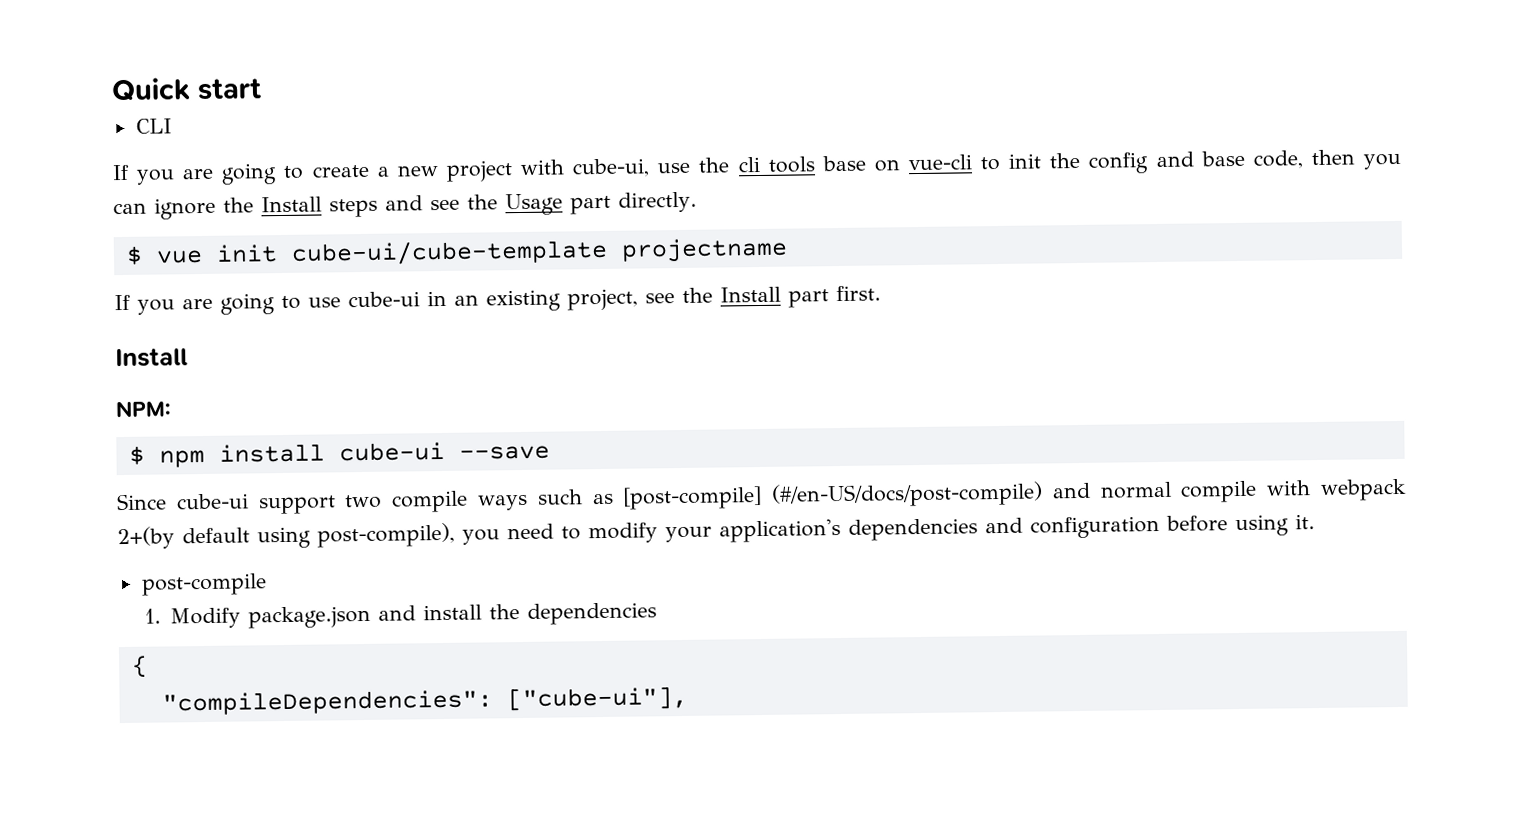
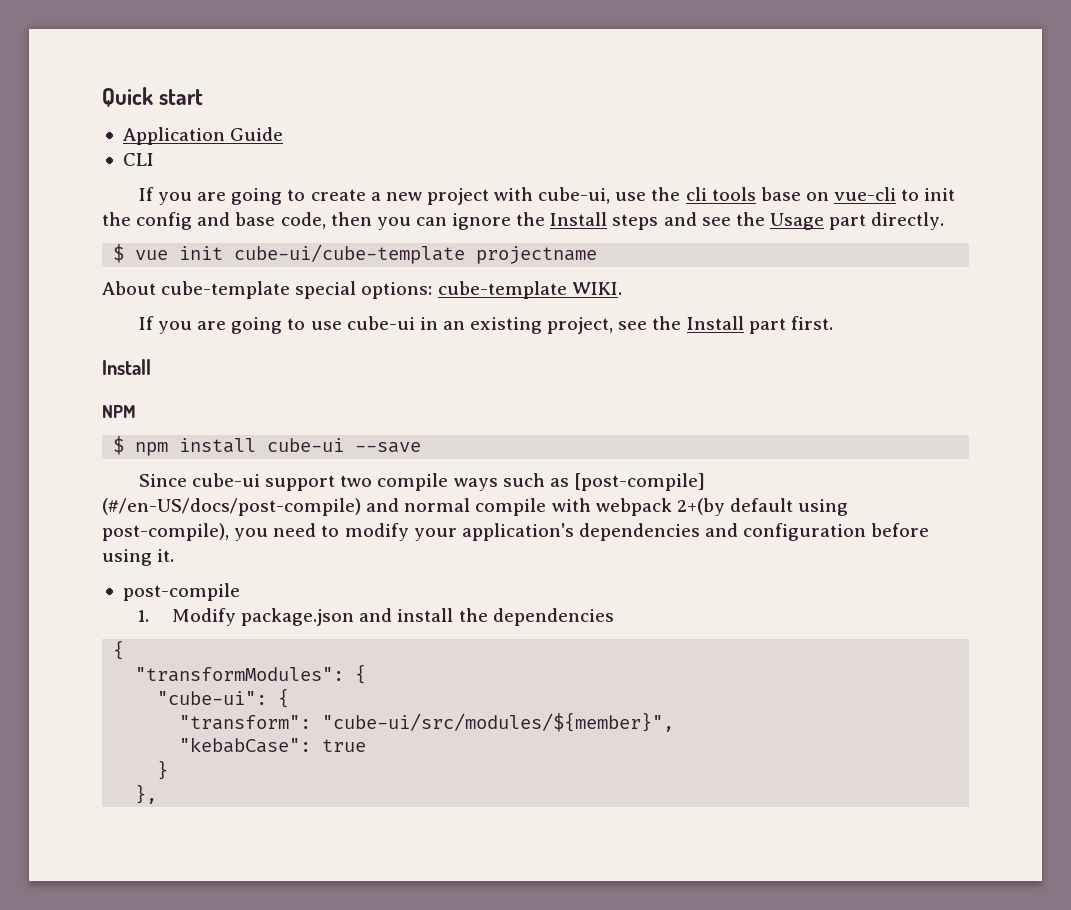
(262, 89) none -> [122,127,284,145] // Application Guide
(788, 250) none -> [102,281,622,299] // About cube-template special options: cube-template WIKI.
[115,400,172,418] NPM: -> [102,405,136,418] NPM
[161,686,688,716] "compileDependencies": ["cube-ui"], -> [135,664,367,684] [157,688,290,708] [179,712,675,732] [179,737,367,753] [157,760,169,780] [135,784,158,804] "transformModules": { // "cube-ui": { // "transform": "cube-ui/src/modules/${member}", // "kebabCase": true // } // },

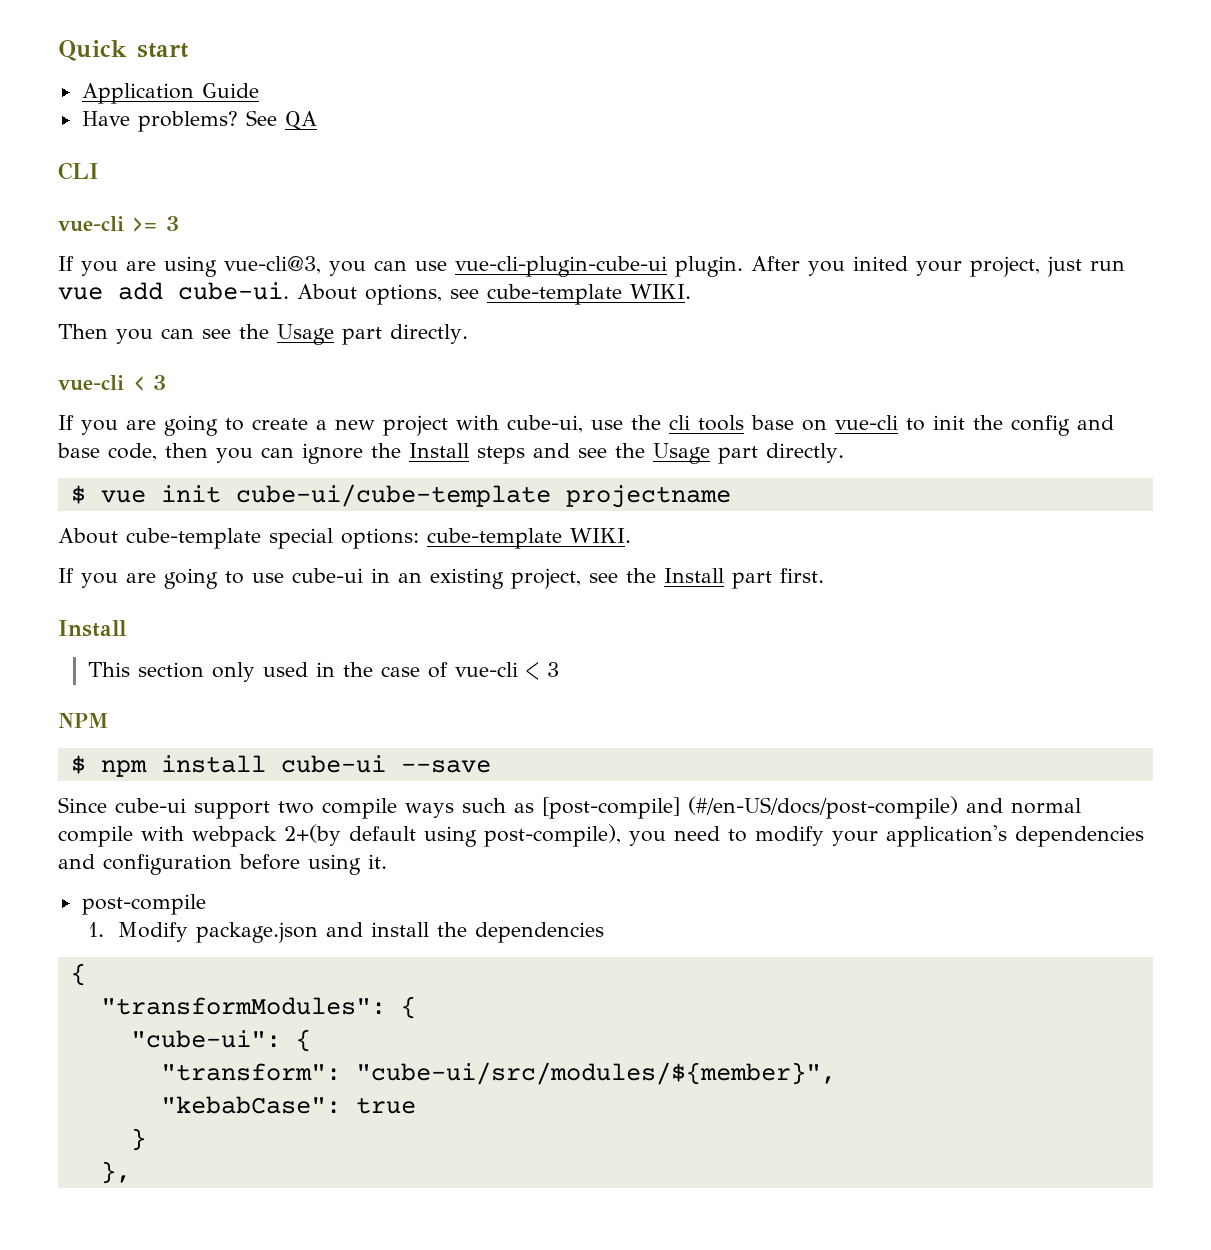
[122,153,154,166] CLI -> [81,110,317,132] [58,162,99,180] [58,216,179,232] [58,256,1125,277] [58,282,691,305] [58,324,468,345] [58,375,166,391] Have problems? See QA // CLI // vue-cli >= 3 // If you are using vue-cli@3, you can use vue-cli-plugin-cube-ui plugin. After you inited your project, just run vue add cube-ui. About options, see cube-template WIKI. // Then you can see the Usage part directly. // vue-cli < 3
(151, 367) none -> [88,662,560,682] // This section only used in the case of vue-cli < 3

